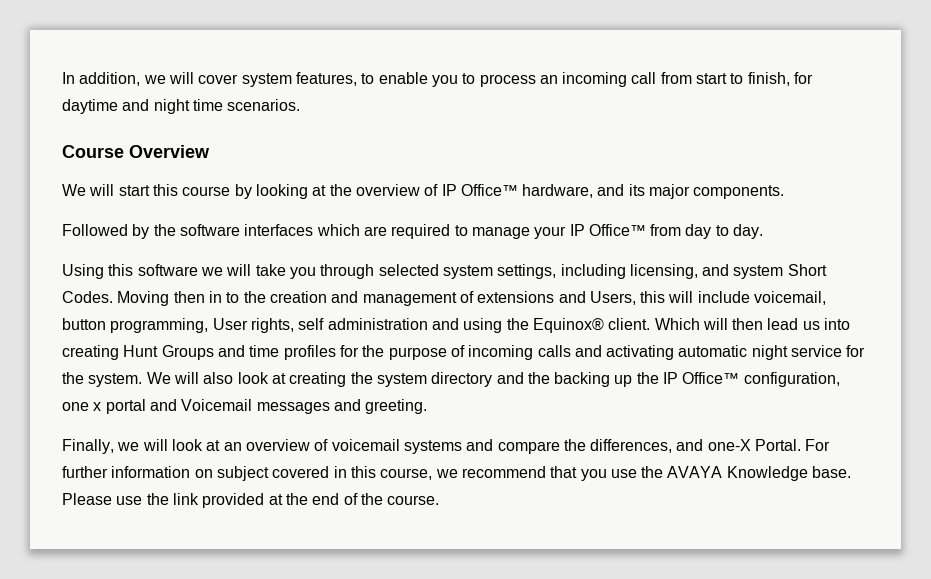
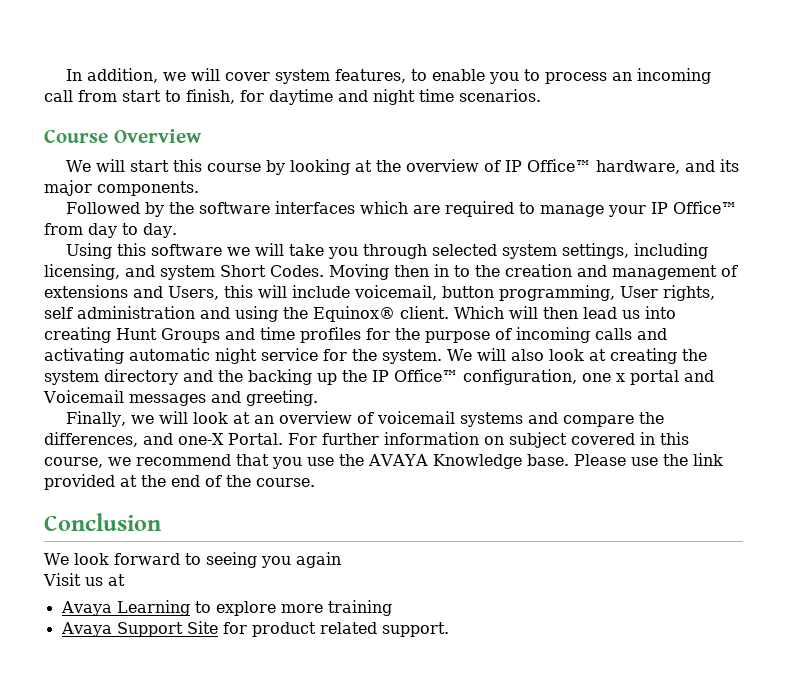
(440, 500) none -> [44,513,161,531] [44,552,341,568] [43,573,125,586] [60,600,392,616] [60,621,449,637] // Conclusion // We look forward to seeing you again // Visit us at // Avaya Learning to explore more training // Avaya Support Site for product related support.

